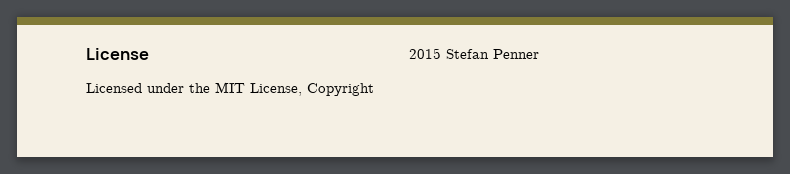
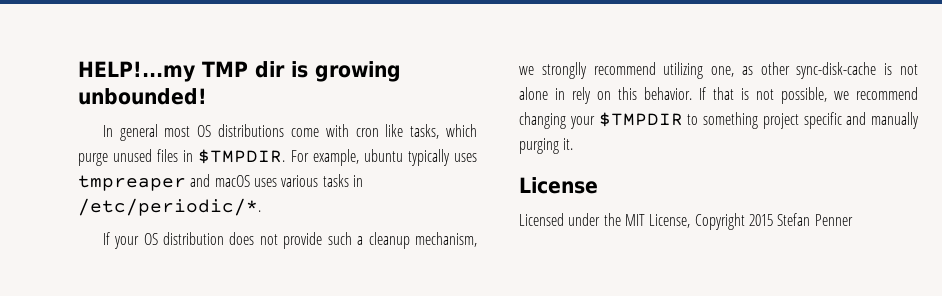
(86, 54) none -> [78,61,401,82] [78,88,207,105] [102,124,477,141] [78,149,477,166] [78,174,363,191] [78,198,261,216] [102,232,478,249] [519,62,918,79] [519,87,918,104] [519,112,919,129] [519,138,574,154] HELP!...my TMP dir is growing unbounded! // In general most OS distributions come with cron like tasks, which purge unused files in $TMPDIR. For example, ubuntu typically uses tmpreaper and macOS uses various tasks in /etc/periodic/*. // If your OS distribution does not provide such a cleanup mechanism, we stronglly recommend utilizing one, as other sync-disk-cache is not alone in rely on this behavior. If that is not possible, we recommend changing your $TMPDIR to something project specific and manually purging it. //

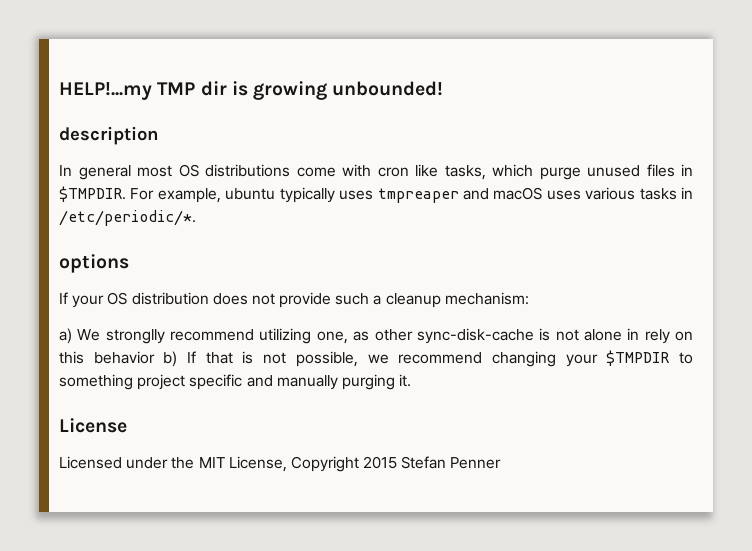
(207, 96) none -> [59,126,159,145] // description
(261, 207) none -> [59,254,129,273] // options
[415,232,478,247] [519,66,534,75] mechanism, we -> [444,292,529,305] [59,328,101,344] mechanism: // a) We
[644,87,692,100] behavior. -> [93,351,178,367] behavior b)

